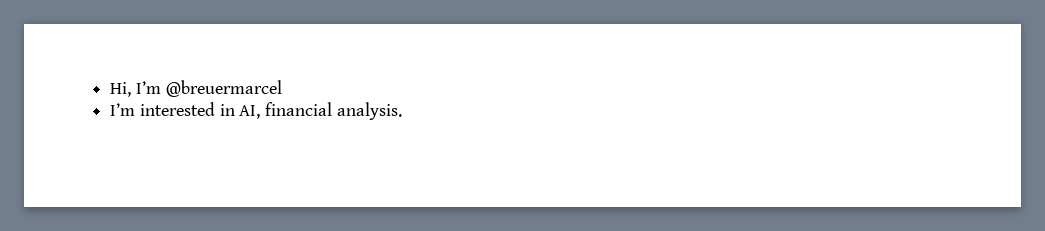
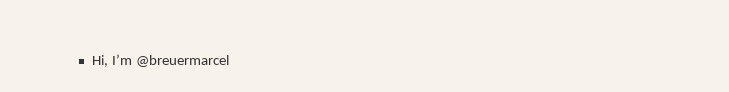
[110,102,402,120] // I’m interested in AI, financial analysis. -> (229, 61) none

